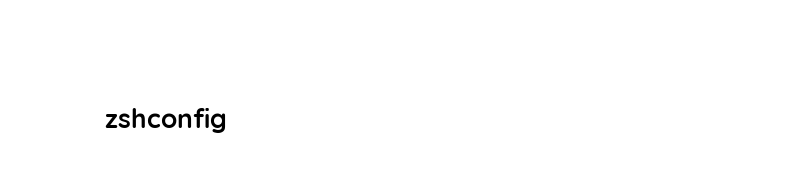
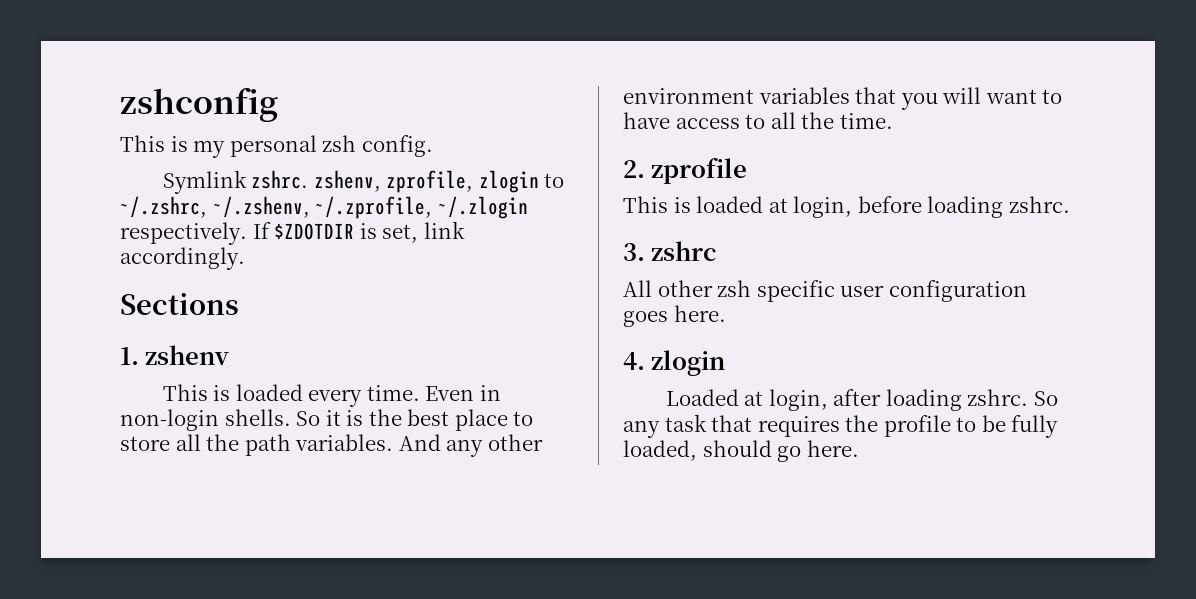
(227, 120) none -> [120,135,433,158] [162,170,565,194] [120,196,528,219] [120,221,465,245] [120,247,245,270] [120,293,239,315] [120,345,230,365] [162,384,501,407] [120,409,534,431] [120,434,543,457] [623,87,1063,110] [623,112,893,129] [623,157,748,184] [623,196,1070,218] [623,241,718,261] [623,280,1027,302] [623,305,726,327] [623,350,726,376] [665,389,1058,411] [623,414,1059,438] [623,440,859,462] // This is my personal zsh config. // Symlink zshrc. zshenv, zprofile, zlogin to ~/.zshrc, ~/.zshenv, ~/.zprofile, ~/.zlogin respectively. If $ZDOTDIR is set, link accordingly. // Sections // 1. zshenv // This is loaded every time. Even in non-login shells. So it is the best place to store all the path variables. And any other environment variables that you will want to have access to all the time. // 2. zprofile // This is loaded at login, before loading zshrc. // 3. zshrc // All other zsh specific user configuration goes here. // 4. zlogin // Loaded at login, after loading zshrc. So any task that requires the profile to be fully loaded, should go here.

